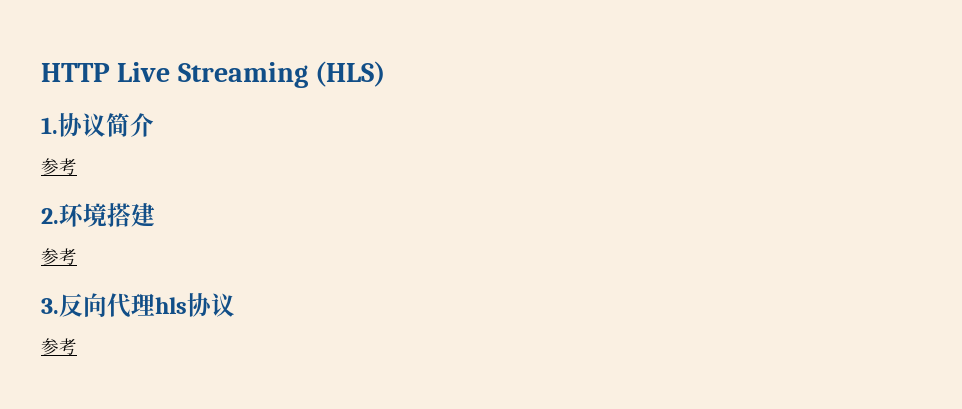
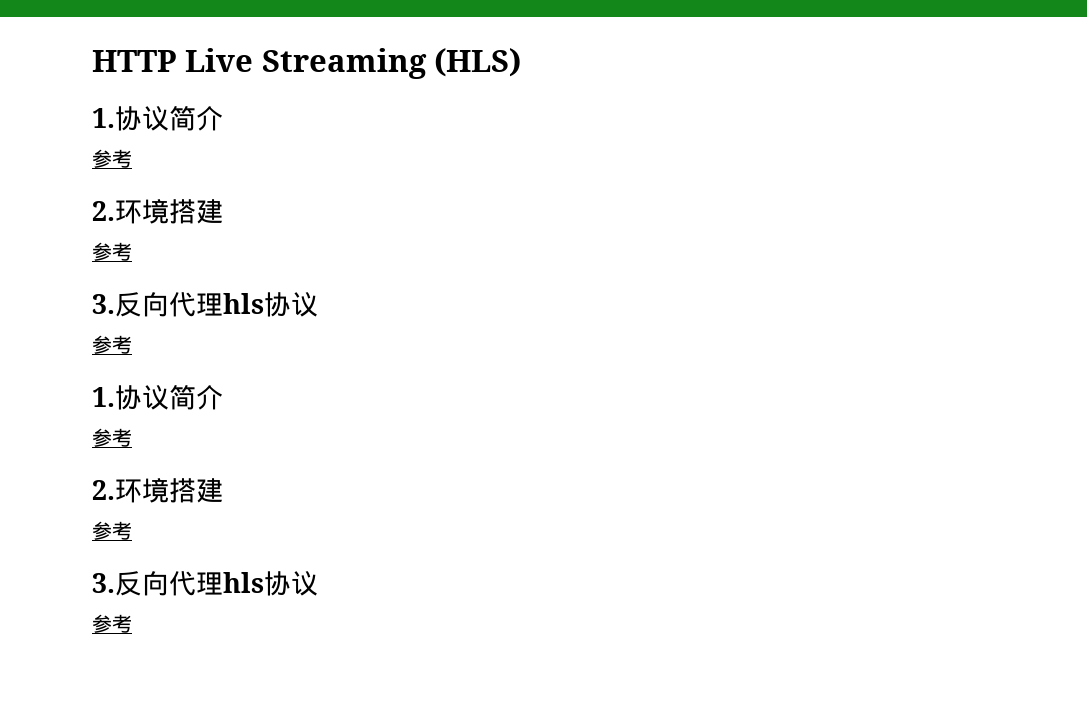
(77, 346) none -> [92,384,223,410] [92,428,132,447] [92,477,223,503] [92,521,132,540] [92,571,318,596] [92,614,132,633] // 1.协议简介 // 参考 // 2.环境搭建 // 参考 // 3.反向代理hls协议 // 参考

